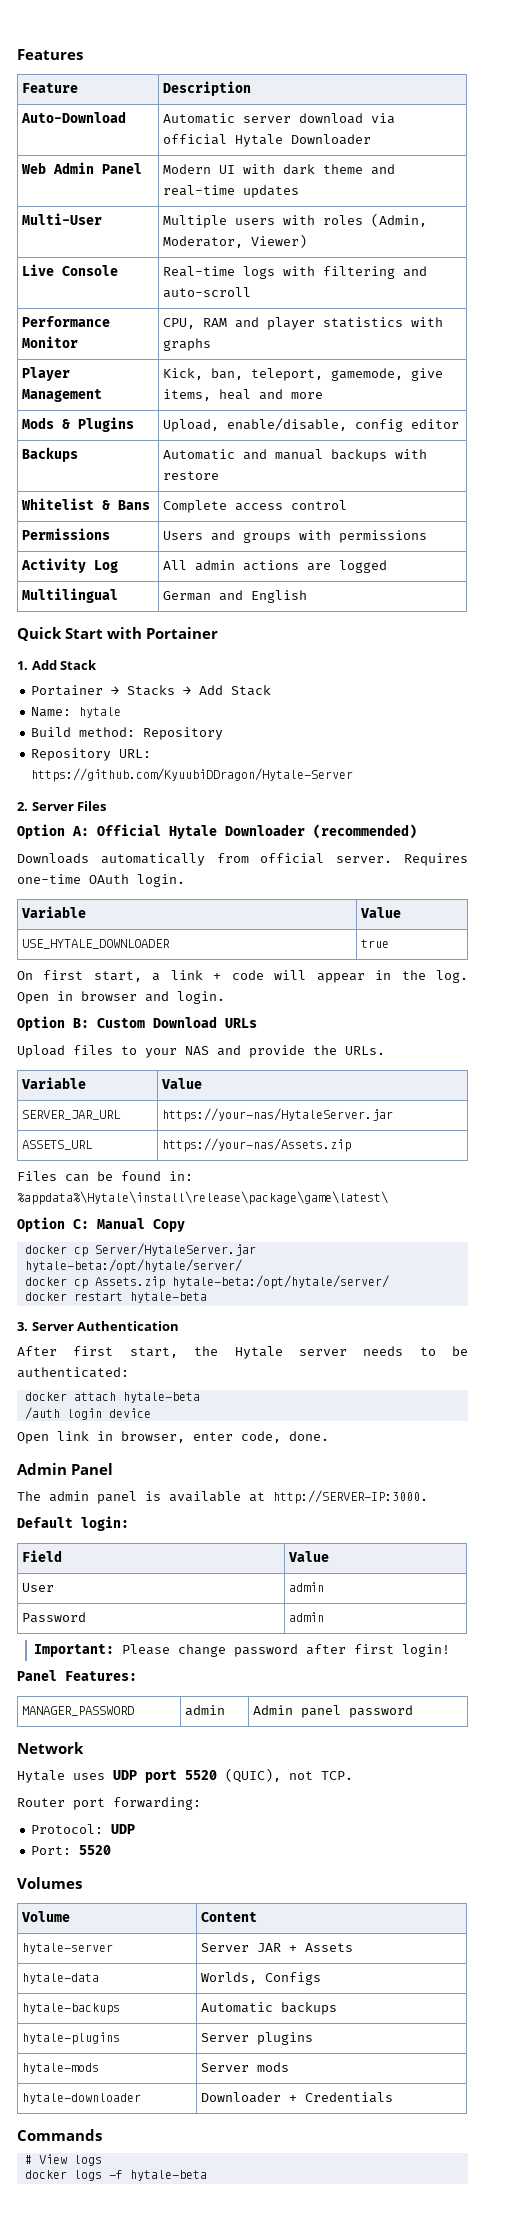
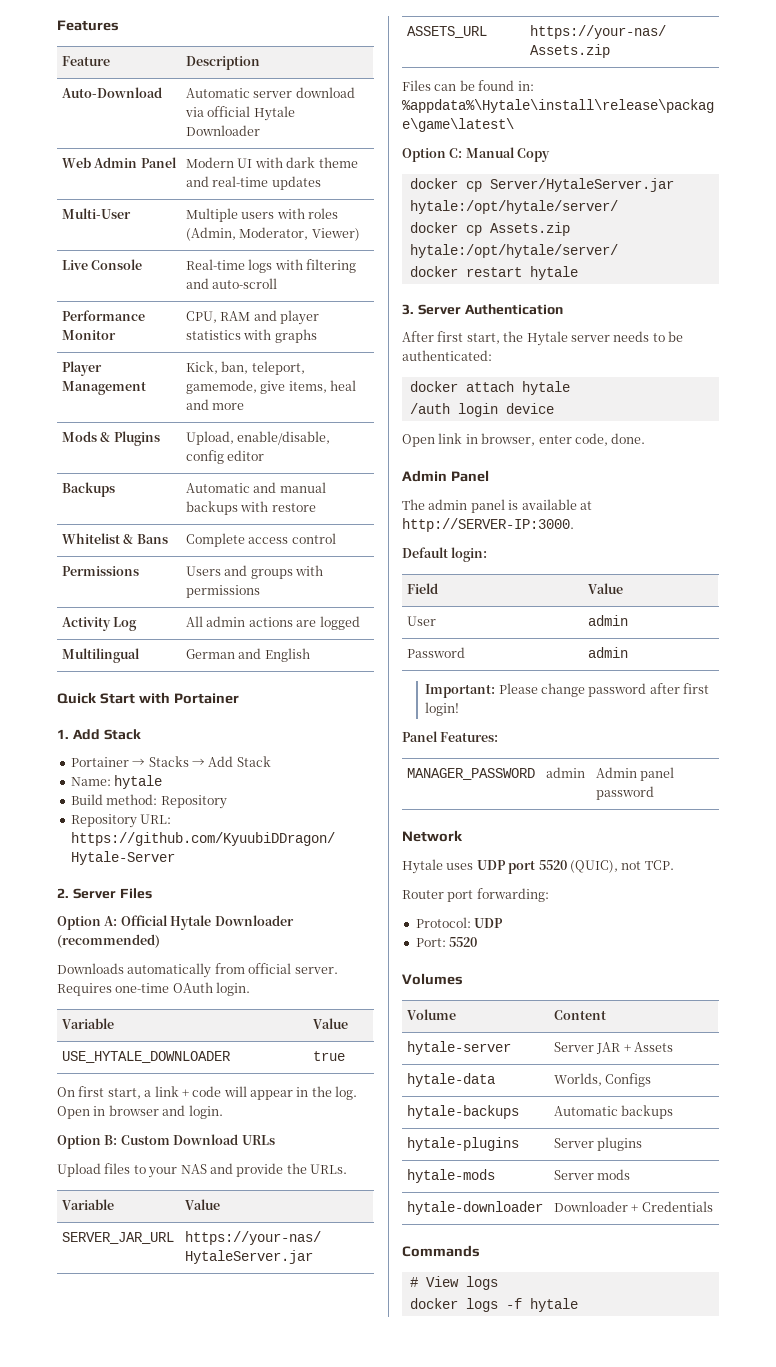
[24,1259,242,1273] hytale-beta:/opt/hytale/server/ -> [409,200,618,214] hytale:/opt/hytale/server/
[171,1275,389,1289] hytale-beta:/opt/hytale/server/ -> [409,244,618,258] hytale:/opt/hytale/server/
[129,1292,207,1303] hytale-beta -> [529,266,578,280] hytale
[122,1392,200,1403] hytale-beta -> [521,381,570,395] hytale
[129,2170,207,2181] hytale-beta -> [529,1298,578,1312] hytale

